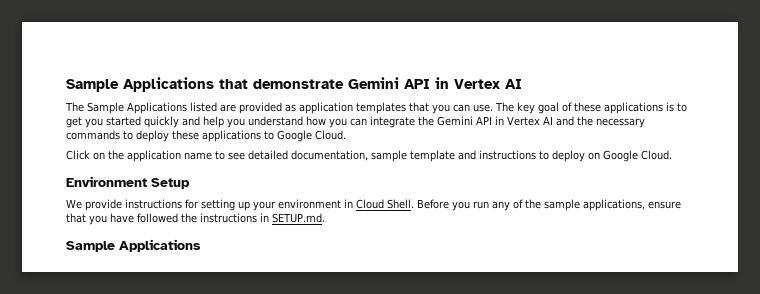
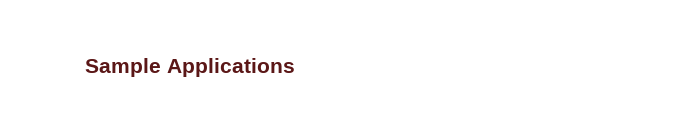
[66,77,522,92] [65,102,687,114] [66,116,645,128] [66,130,346,142] [66,150,672,162] [66,176,190,189] [66,199,681,211] [66,213,325,225] [66,239,201,252] Sample Applications that demonstrate Gemini API in Vertex AI // The Sample Applications listed are provided as application templates that you can use. The key goal of these applications is to get you started quickly and help you understand how you can integrate the Gemini API in Vertex AI and the necessary commands to deploy these applications to Google Cloud. // Click on the application name to see detailed documentation, sample template and instructions to deploy on Google Cloud. // Environment Setup // We provide instructions for setting up your environment in Cloud Shell. Before you run any of the sample applications, ensure that you have followed the instructions in SETUP.md. // Sample Applications -> [85,58,295,77] Sample Applications

